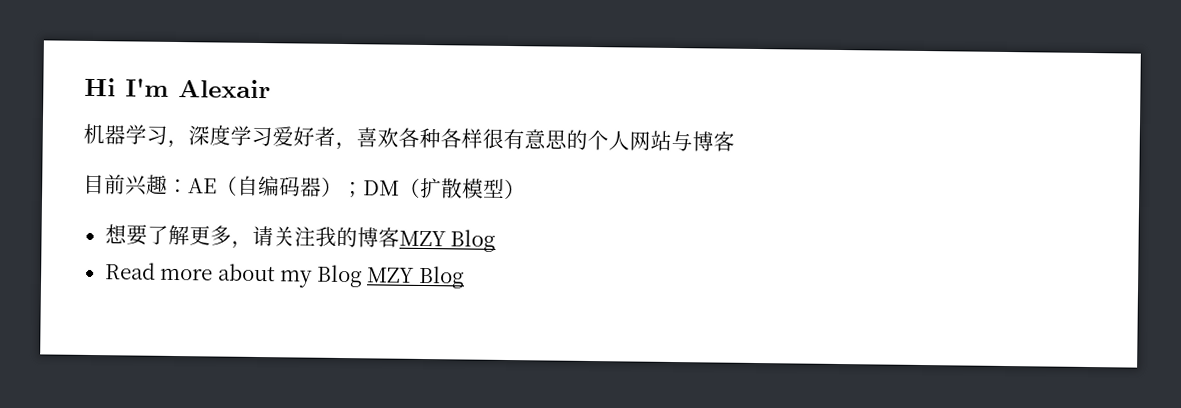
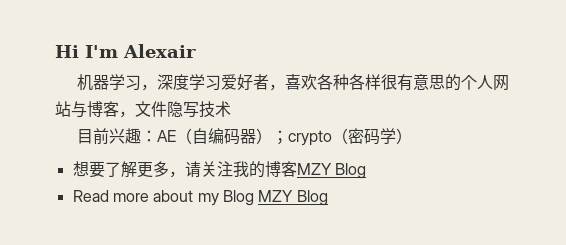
(735, 141) none -> [119,101,231,118] ，文件隐写技术
[363,177,505,199] DM（扩散模型 -> [287,128,396,146] crypto（密码学

